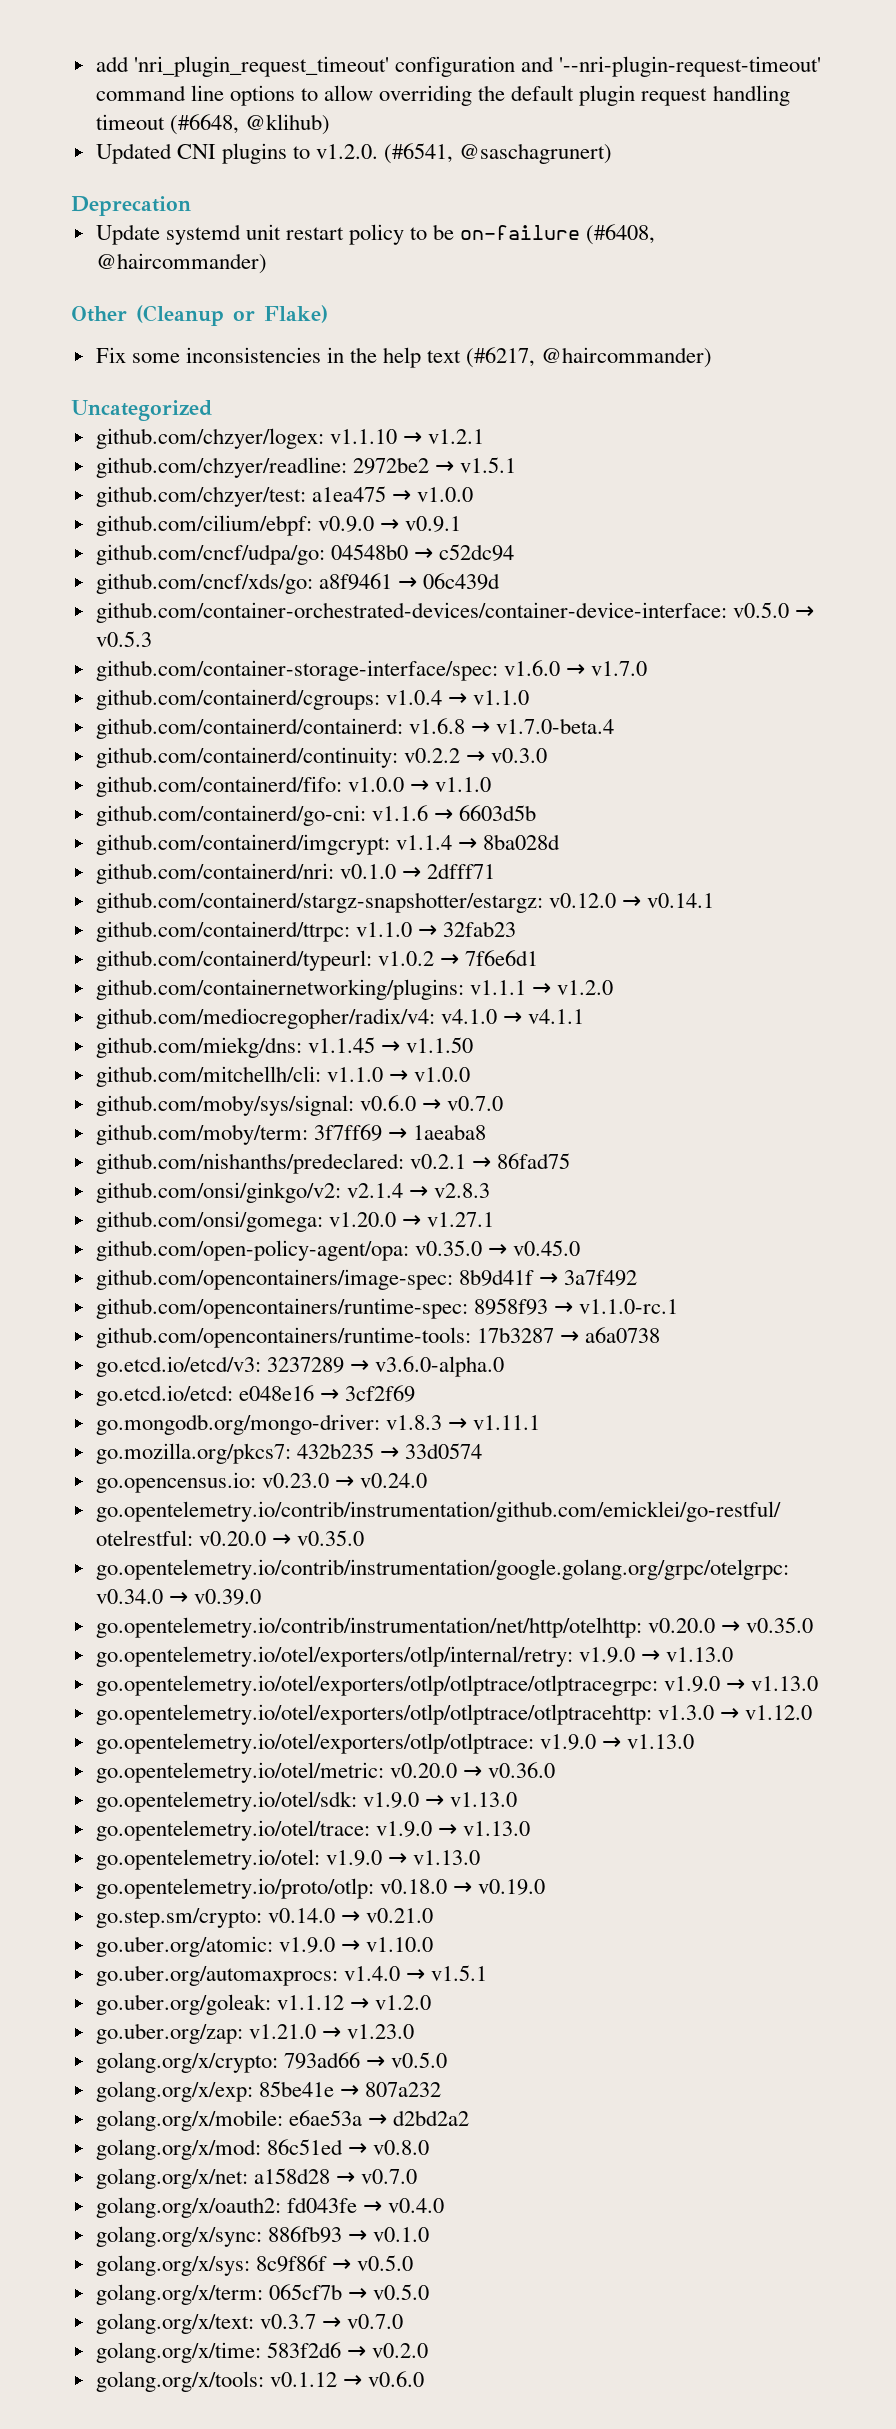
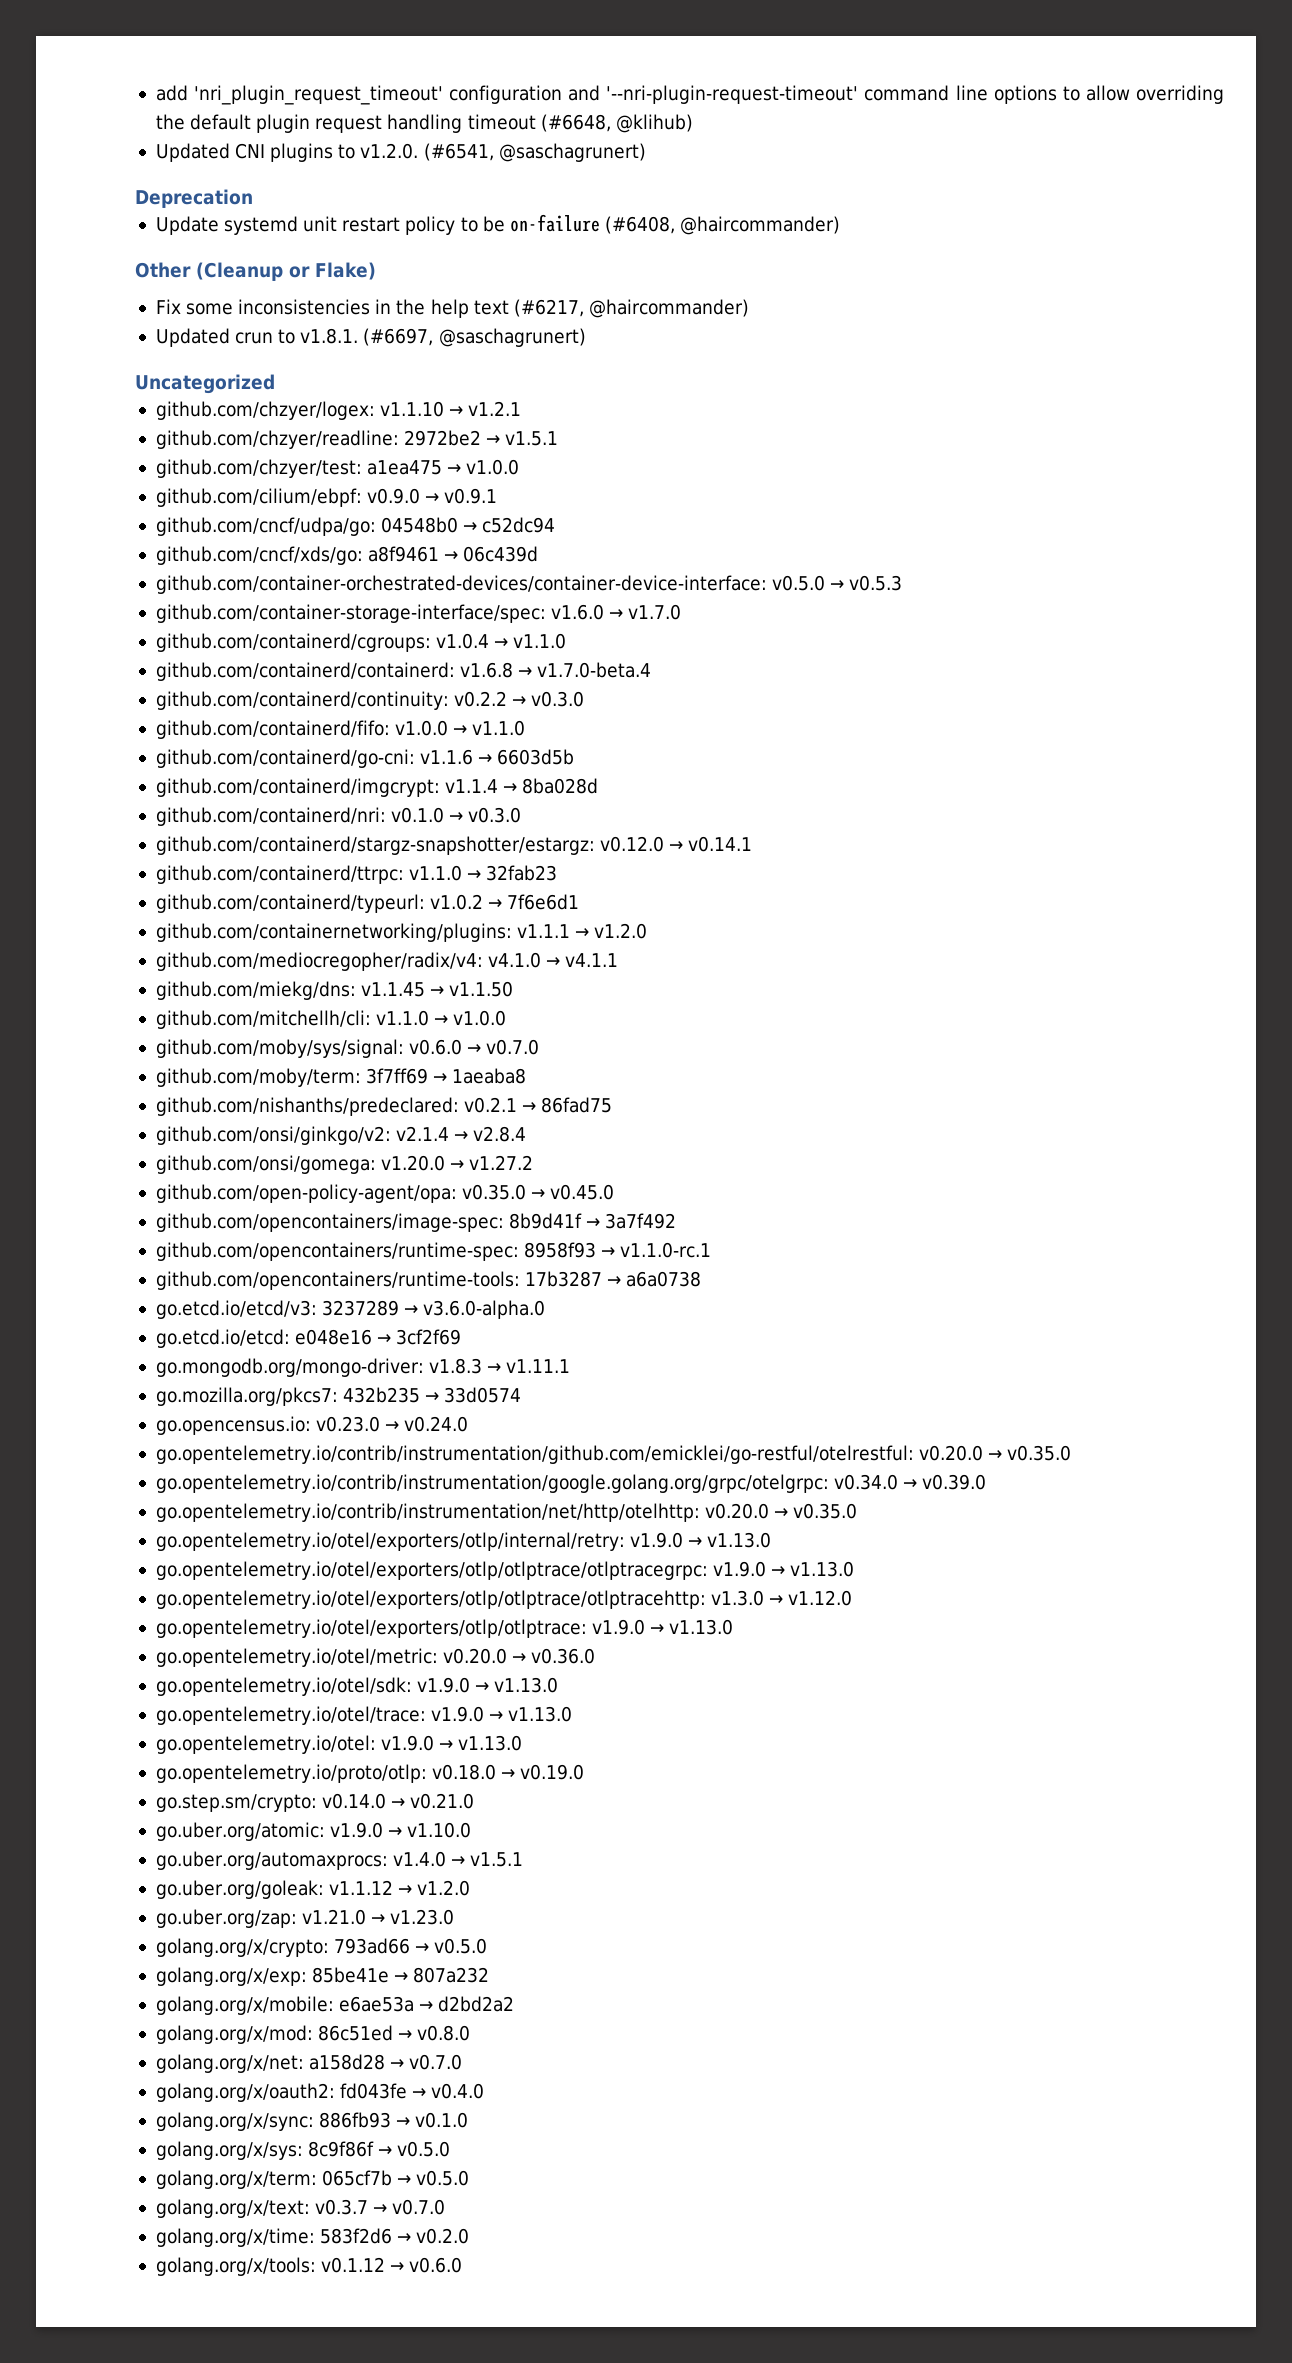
(713, 357) none -> [155,328,586,347] // Updated crun to v1.8.1. (#6697, @saschagrunert)
[426,863,495,879] 2dfff71 -> [468,807,522,823] v0.3.0
[433,1183,490,1198] v2.8.3 -> [473,1126,527,1142] v2.8.4
[426,1212,494,1227] v1.27.1 -> [469,1155,534,1170] v1.27.2

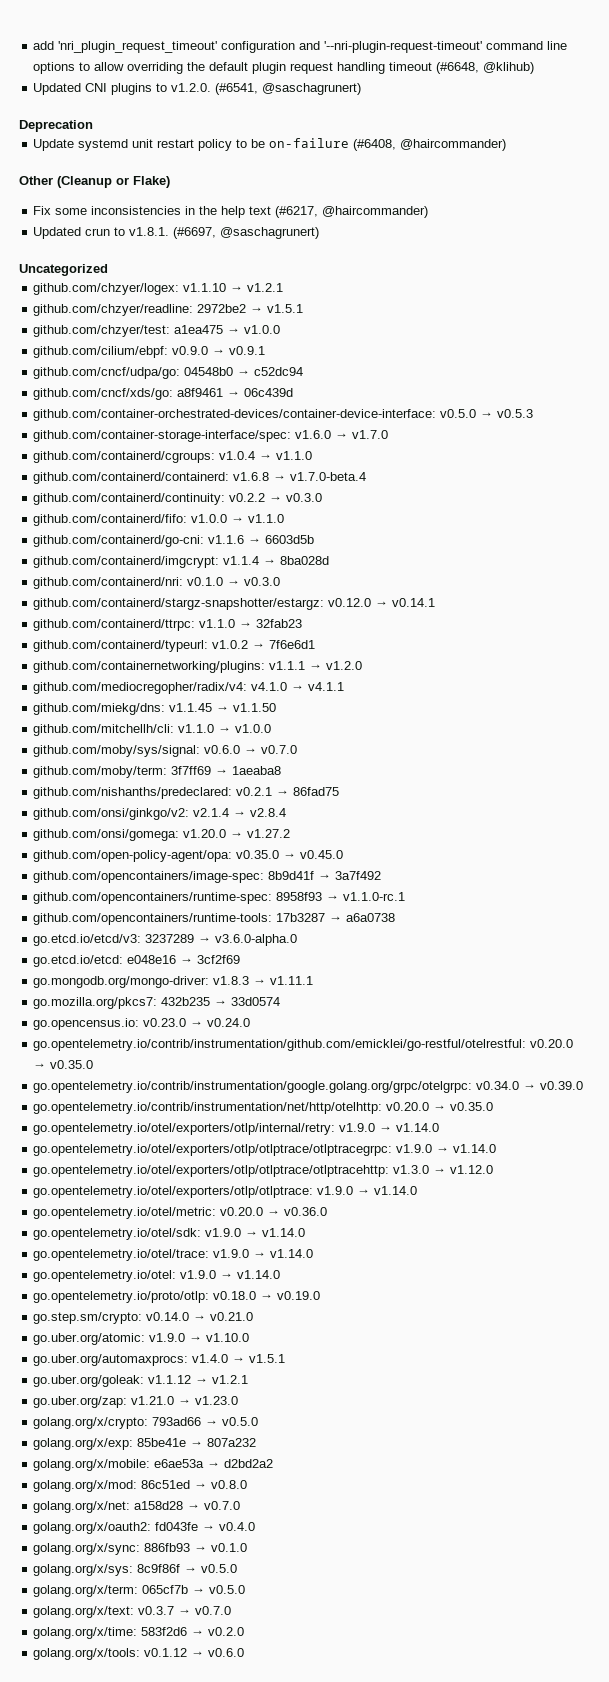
[707,1532,772,1548] v1.13.0 -> [396,1123,440,1132] v1.14.0
[790,1561,855,1577] v1.13.0 -> [453,1144,497,1153] v1.14.0
[669,1619,734,1635] v1.13.0 -> [374,1186,418,1195] v1.14.0
[494,1677,559,1693] v1.13.0 -> [262,1228,306,1237] v1.14.0
[508,1706,573,1722] v1.13.0 -> [270,1249,314,1258] v1.14.0
[458,1735,523,1751] v1.13.0 -> [237,1270,281,1279] v1.14.0
[417,1880,471,1896] v1.2.0 -> [212,1375,249,1384] v1.2.1

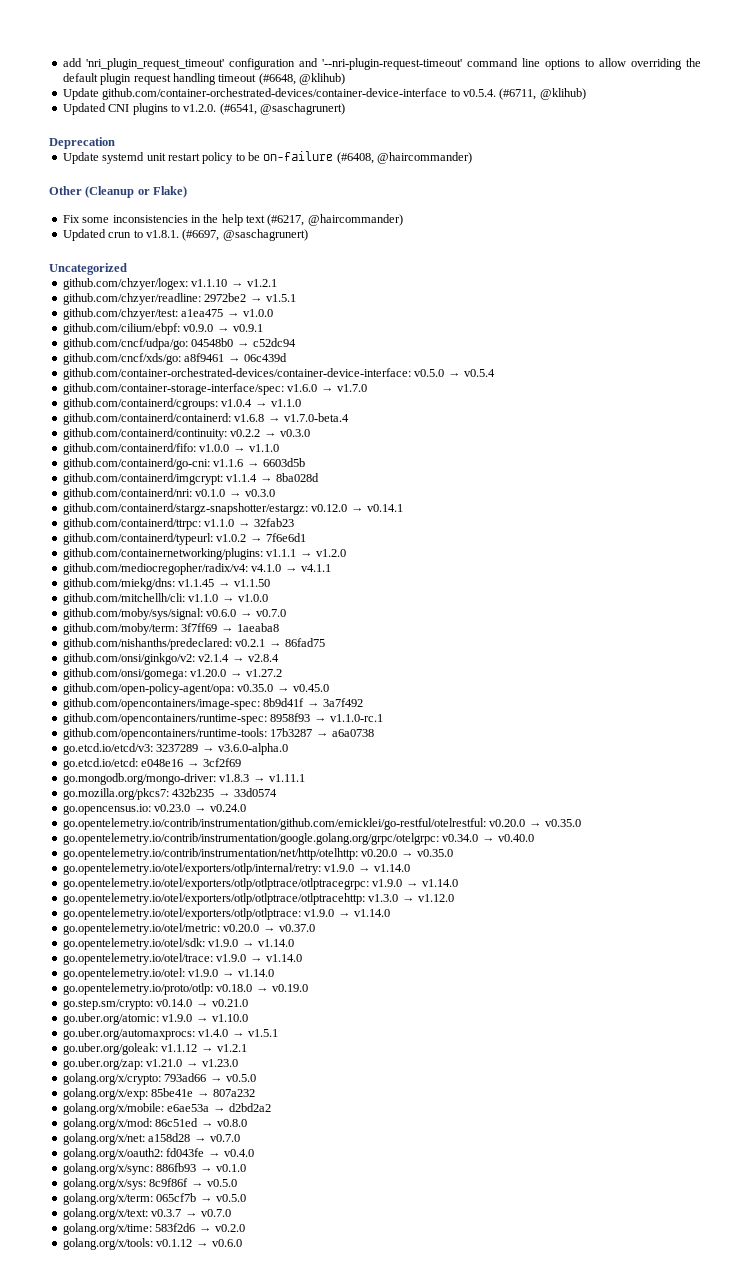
(535, 68) none -> [62,88,586,100] // Update github.com/container-orchestrated-devices/container-device-interface to v0.5.4. (#6711, @klihub)
[497,409,534,418] v0.5.3 -> [463,369,495,377] v0.5.4
[540,1081,584,1090] v0.39.0 -> [497,834,534,842] v0.40.0
[284,1207,328,1216] v0.36.0 -> [278,924,315,932] v0.37.0

